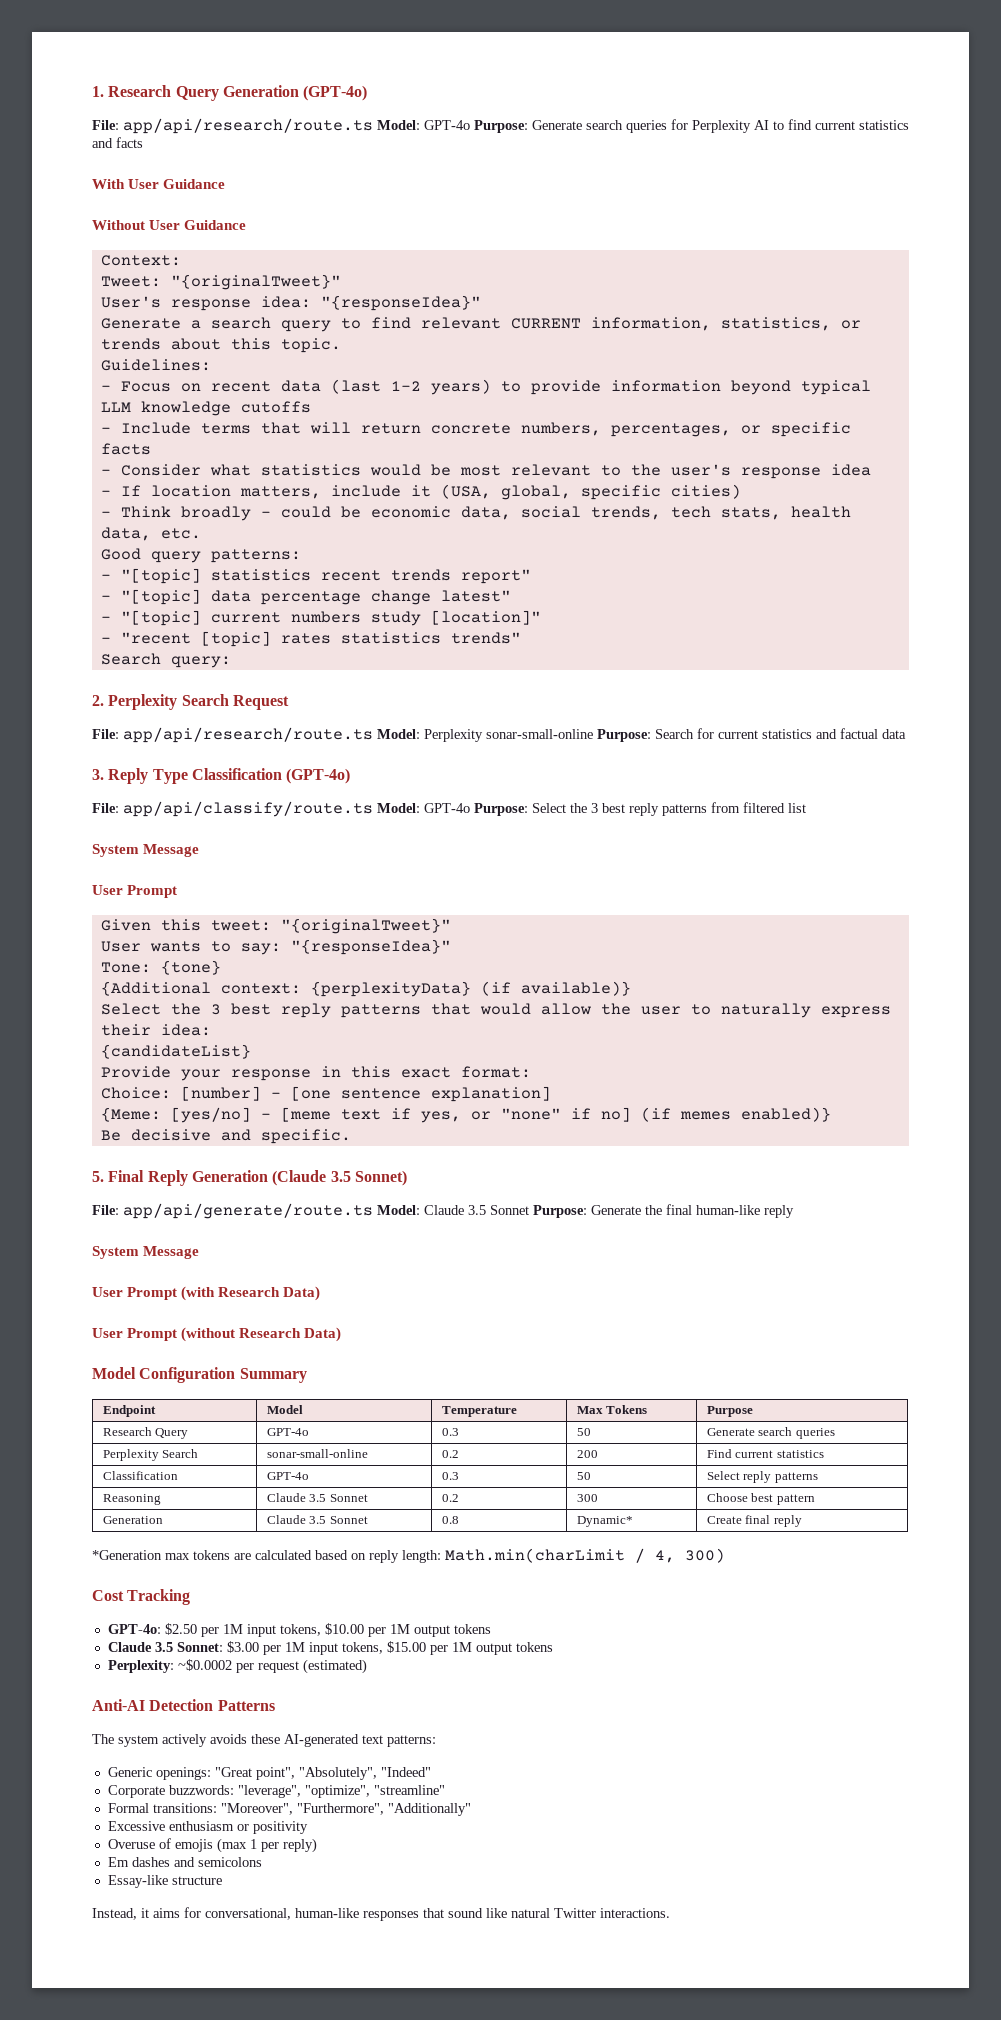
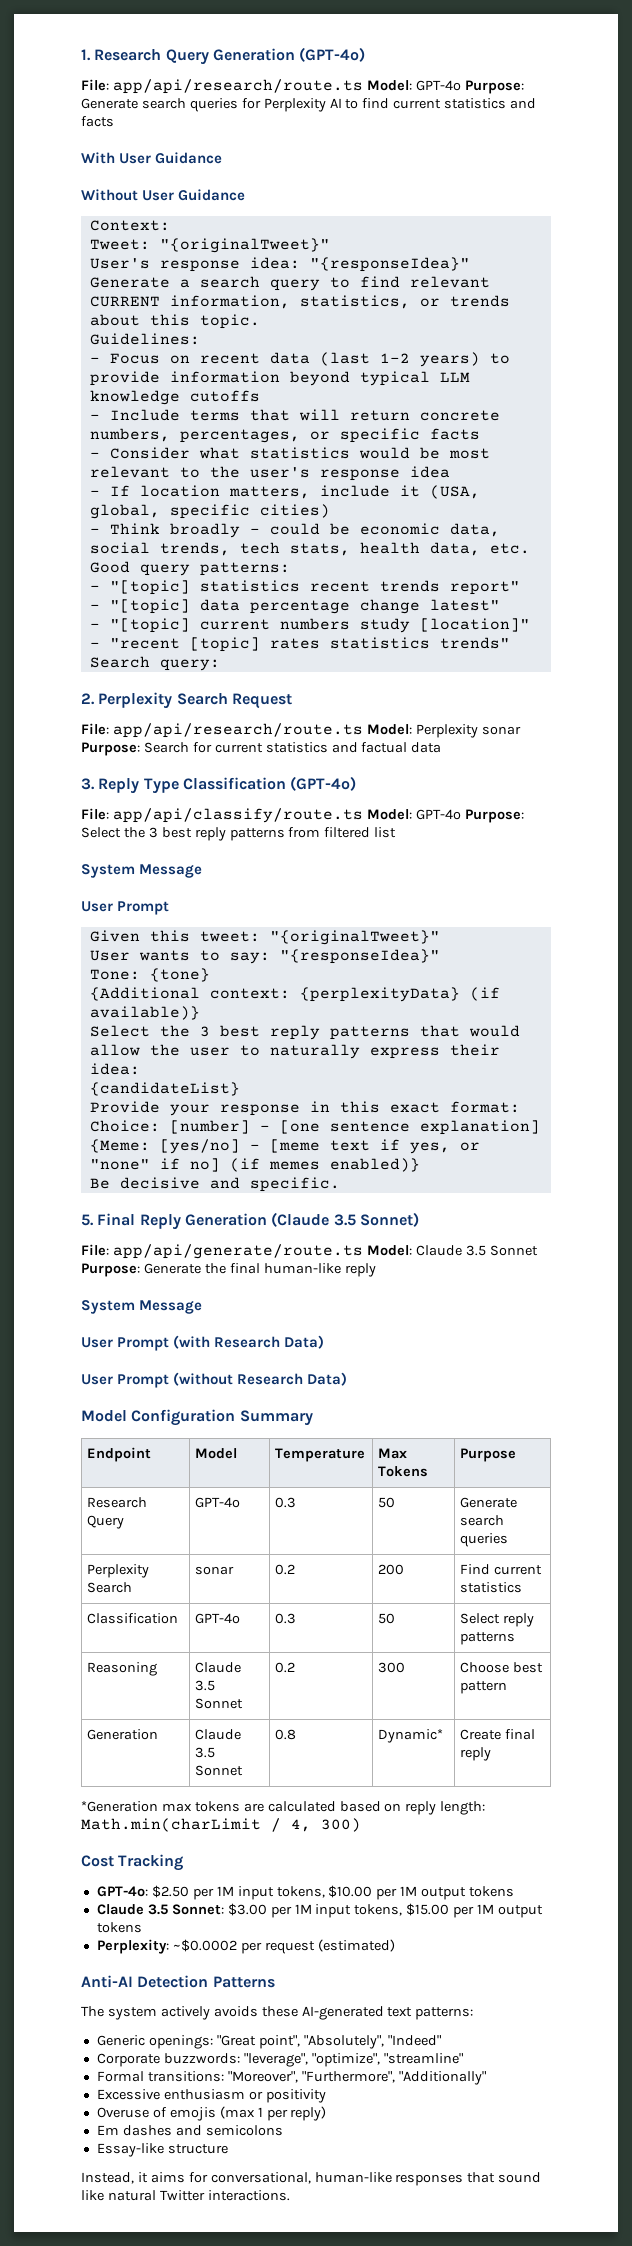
[486,729,593,739] sonar-small-online -> [481,726,521,735] sonar
[266,1449,368,1458] sonar-small-online -> [195,1566,235,1575] sonar

